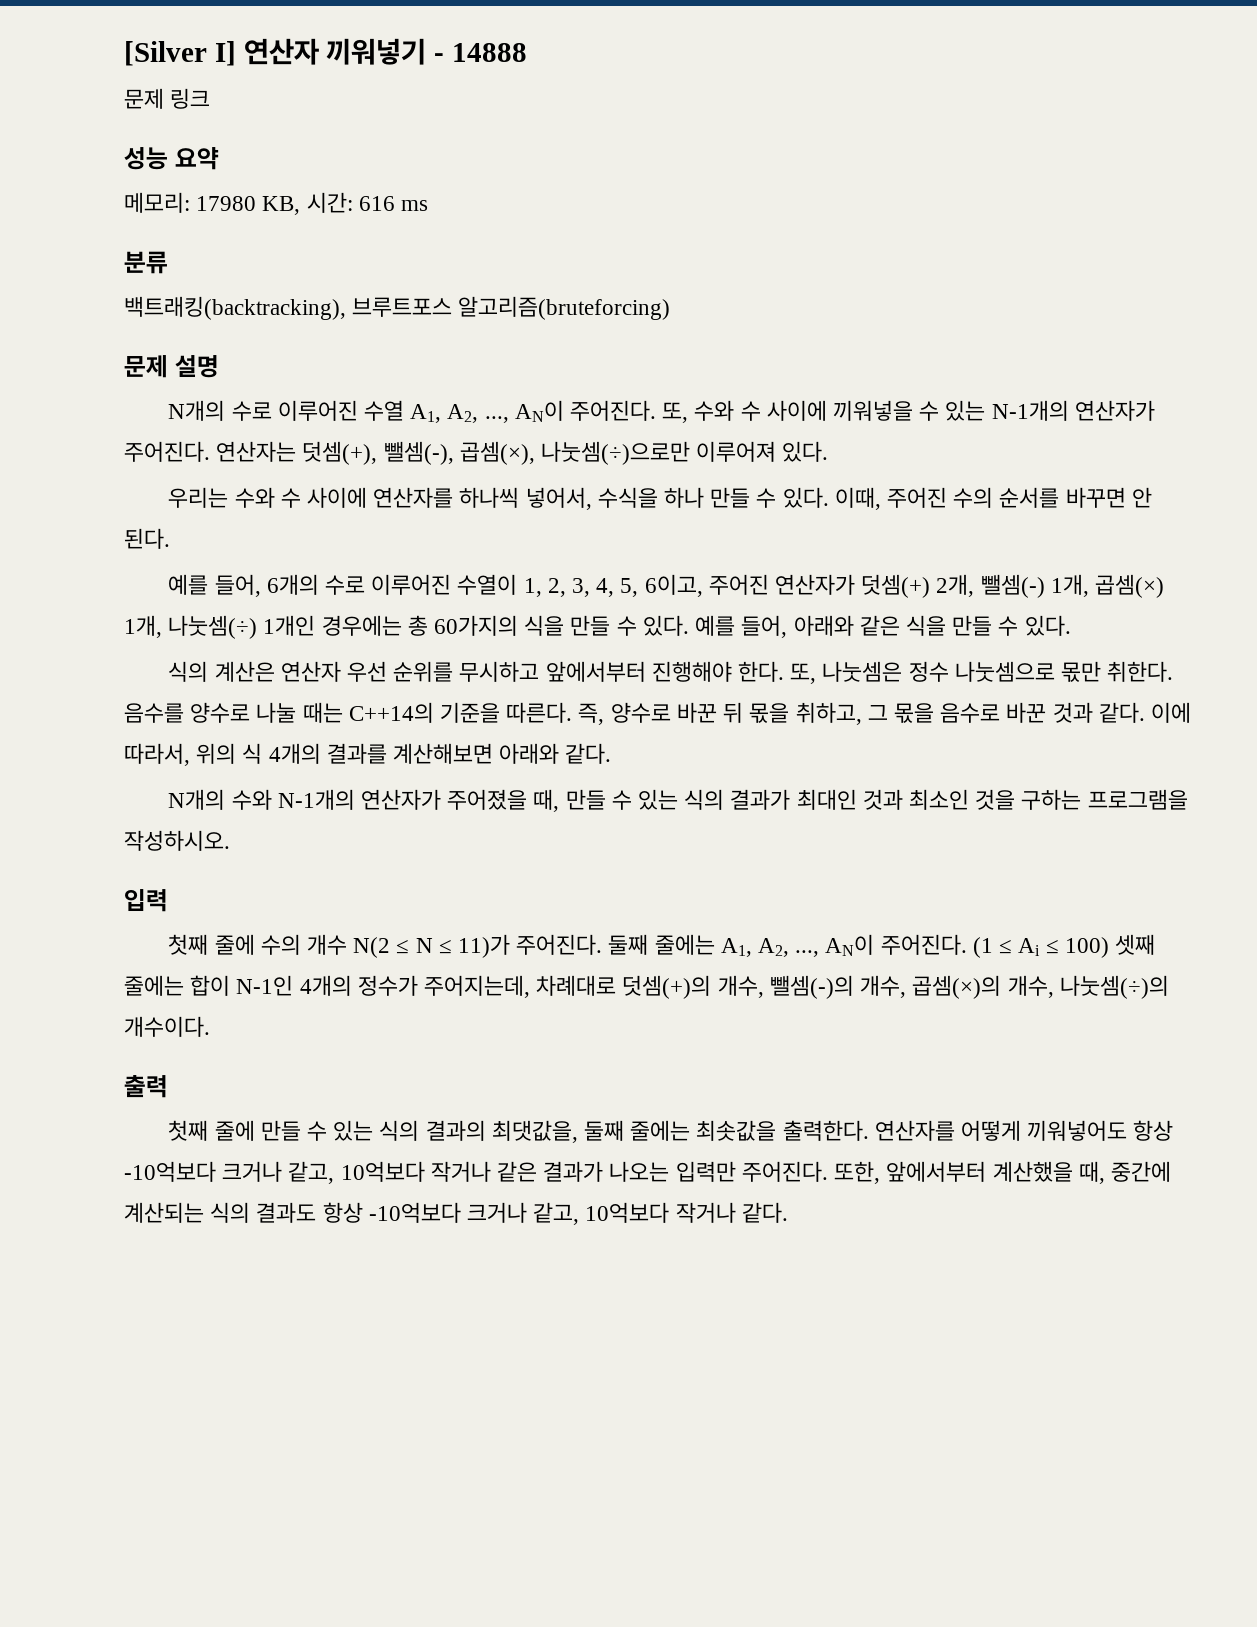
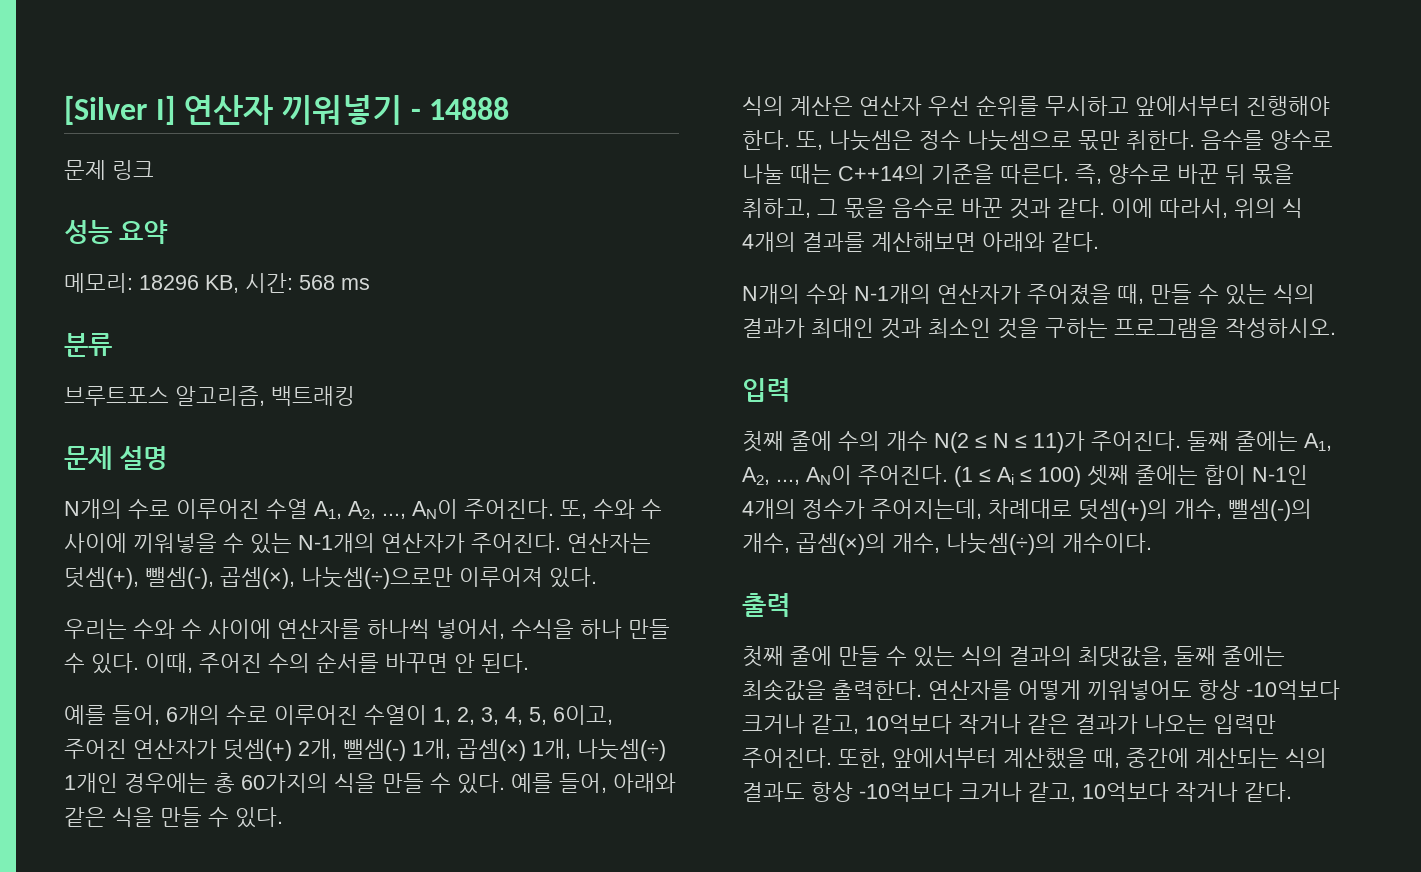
[196,196,257,211] 17980 -> [139,275,199,290] 18296
[358,196,395,211] 616 -> [299,275,335,290] 568
[124,296,671,320] 백트래킹(backtracking), 브루트포스 알고리즘(bruteforcing) -> [64,386,355,406] 브루트포스 알고리즘, 백트래킹

